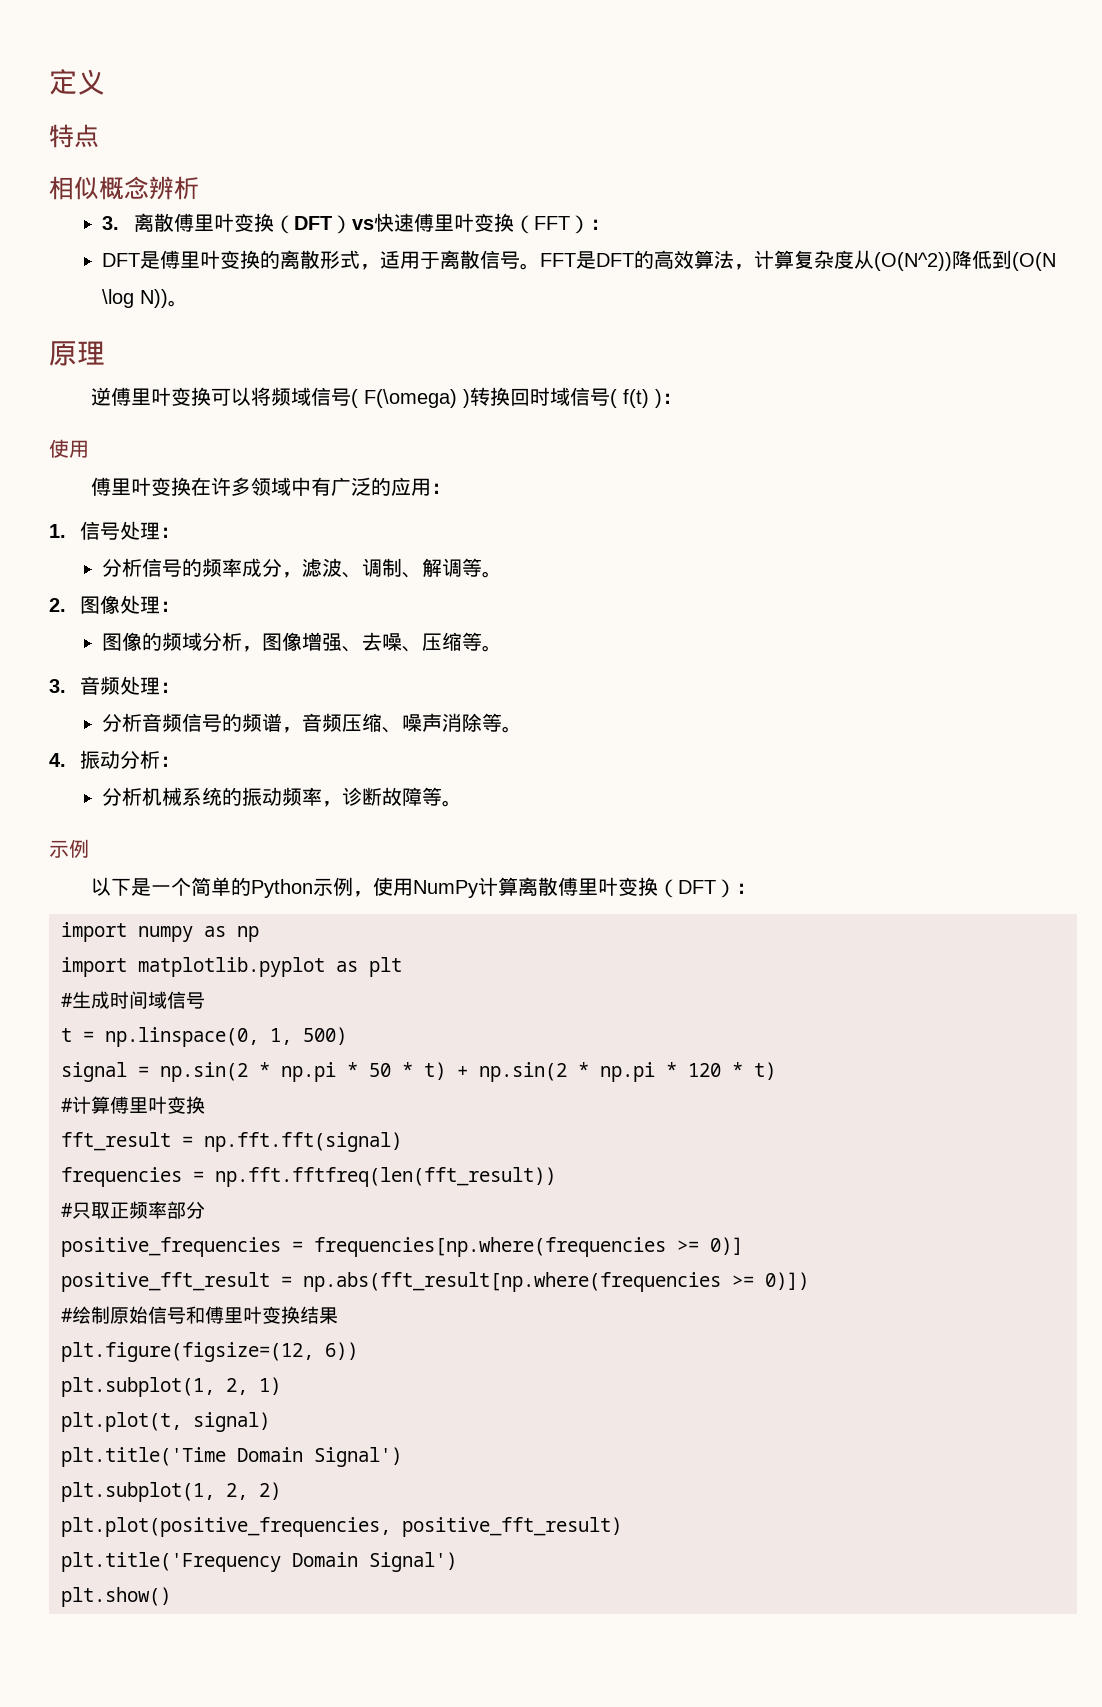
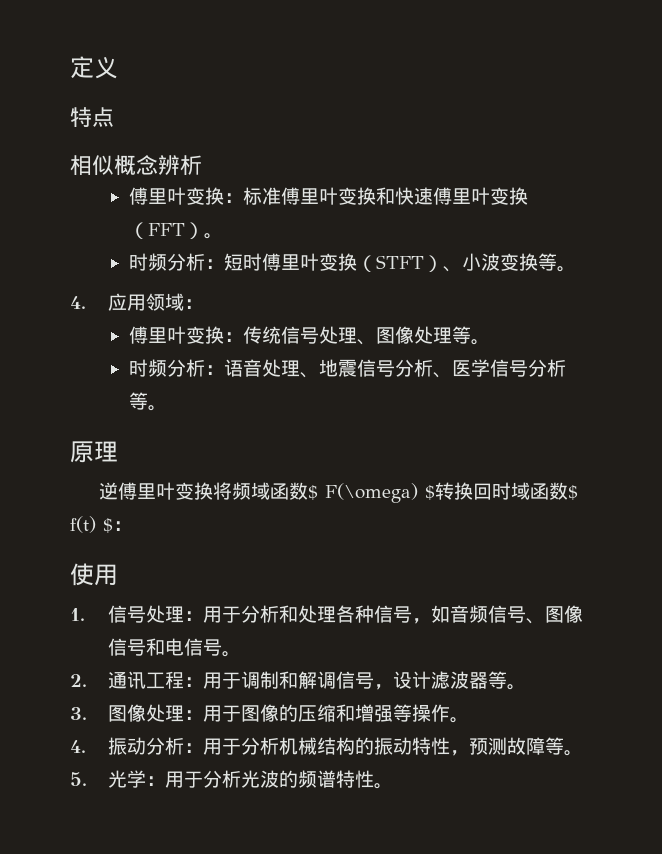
[102,213,374,234] 3.离散傅里叶变换（DFT）vs -> [128,187,395,205] 傅里叶变换：标准傅里叶变换和
[589,219,610,230] [102,250,1057,271] [102,289,169,308] ： // DFT是傅里叶变换的离散形式，适用于离散信号。FFT是DFT的高效算法，计算复杂度从(O(N^2))降低到(O(N \log N)) -> [203,233,223,239] [128,253,576,272] [70,293,203,311] [128,326,490,345] [128,359,566,378] [128,392,148,410] 。 // 时频分析：短时傅里叶变换（STFT）、小波变换等。 // 4.应用领域： // 傅里叶变换：传统信号处理、图像处理等。 // 时频分析：语音处理、地震信号分析、医学信号分析等
[210,387,682,408] [49,439,89,458] [90,477,451,496] [49,521,181,540] [102,558,503,578] [49,598,66,612] 可以将频域信号( F(\omega) )转换回时域信号( f(t) )： // 使用 // 傅里叶变换在许多领域中有广泛的应用： // 1.信号处理： // 分析信号的频率成分，滤波、调制、解调等。 // 2. -> [212,482,578,503] [70,516,132,533] [70,563,118,586] [70,605,583,624] [107,638,241,657] [70,671,526,690] [70,707,87,720] 将频域函数$ F(\omega) $转换回时域函数$ f(t) $： // 使用 // 1.信号处理：用于分析和处理各种信号，如音频信号、图像信号和电信号。 // 2.通讯工程：用于调制和解调信号，设计滤波器等。 // 3.
[102,632,503,652] [49,676,181,695] [102,713,503,733] // 图像的频域分析，图像增强、去噪、压缩等。 // 3.音频处理： // 分析音频信号的频谱，音频压缩、噪声消除等 -> [202,704,450,722] 用于图像的压缩和增强等操作
(181, 761) // -> [202,738,241,755] 用于
[182,787,463,807] [49,839,89,858] [90,877,756,898] [61,922,259,942] [61,957,402,977] [61,991,205,1009] [61,1027,347,1047] [61,1062,776,1082] [61,1096,205,1114] [61,1132,402,1152] [61,1167,556,1187] [61,1201,205,1219] [61,1237,743,1257] [61,1272,809,1292] [61,1306,338,1324] [61,1342,358,1362] [61,1377,281,1397] [61,1412,270,1432] [61,1447,402,1467] [61,1482,281,1502] [61,1517,622,1537] [61,1552,457,1572] [61,1587,171,1607] 系统的振动频率，诊断故障等。 // 示例 // 以下是一个简单的Python示例，使用NumPy计算离散傅里叶变换（DFT）： // import numpy as np // import matplotlib.pyplot as plt // #生成时间域信号 // t = np.linspace(0, 1, 500) // signal = np.sin(2 * np.pi * 50 * t) + np.sin(2 * np.pi * 120 * t) // #计算傅里叶变换 // fft_result = np.fft.fft(signal) // frequencies = np.fft.fftfreq(len(fft_result)) // #只取正频率部分 // positive_frequencies = frequencies[np.where(frequencies >= 0)] // positive_fft_result = np.abs(fft_result[np.where(frequencies >= 0)]) // #绘制原始信号和傅里叶变换结果 // plt.figure(figsize=(12, 6)) // plt.subplot(1, 2, 1) // plt.plot(t, signal) // plt.title('Time Domain Signal') // plt.subplot(1, 2, 2) // plt.plot(positive_frequencies, positive_fft_result) // plt.title('Frequency Domain Signal') // plt.show() -> [316,737,583,756] [70,770,393,789] 结构的振动特性，预测故障等。 // 5.光学：用于分析光波的频谱特性。

